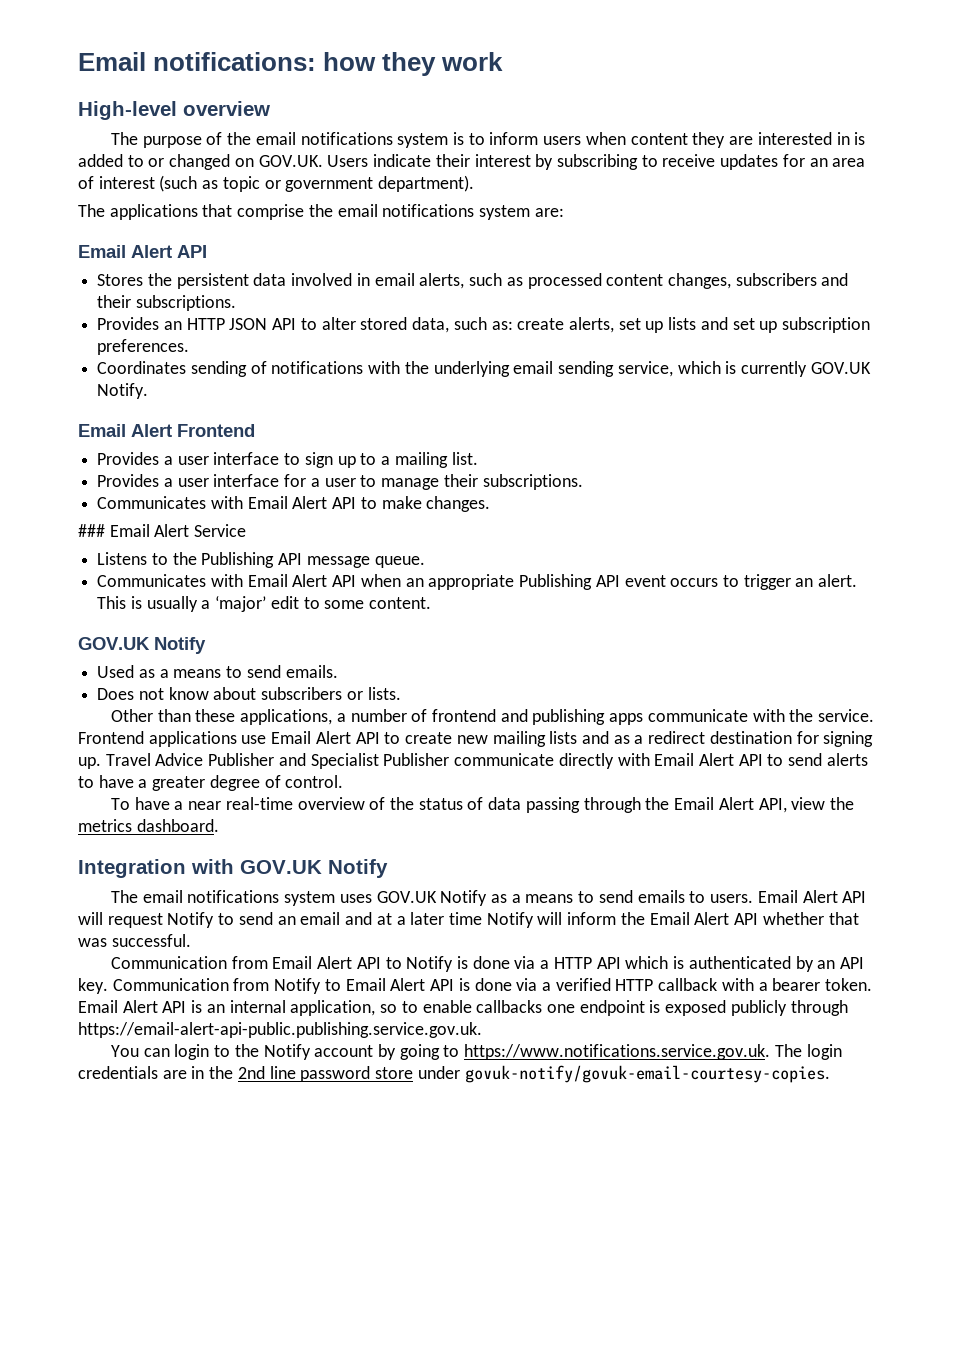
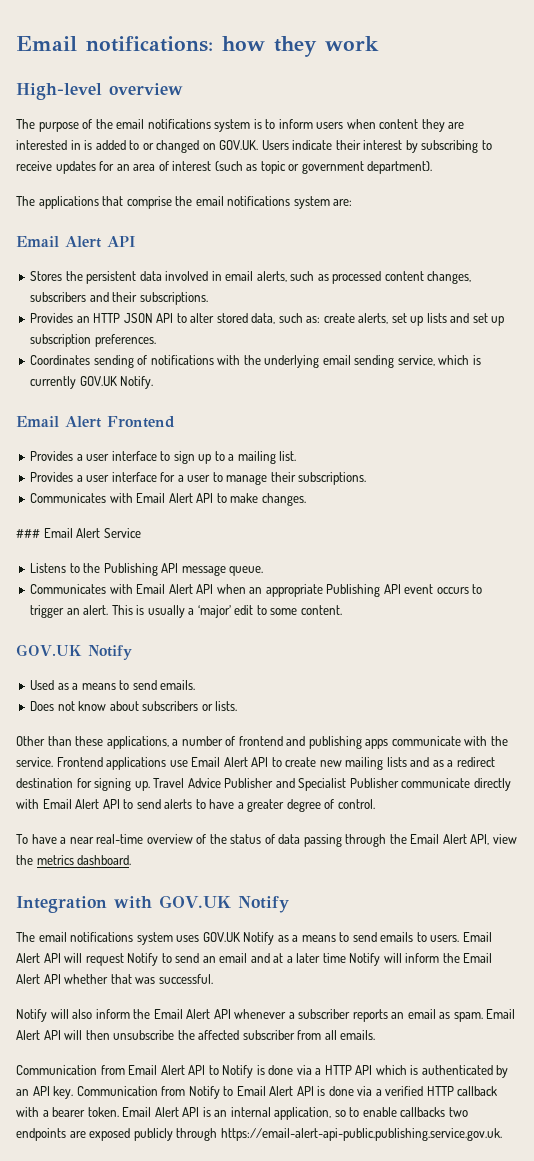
(191, 940) none -> [16,1009,516,1022] [16,1030,376,1040] // Notify will also inform the Email Alert API whenever a subscriber reports an email as spam. Email Alert API will then unsubscribe the affected subscriber from all emails.
[546,1000,661,1016] one endpoint is -> [448,1107,468,1117] [16,1128,86,1141] two endpoints are
[110,1044,842,1060] [78,1065,830,1083] // You can login to the Notify account by going to https://www.notifications.service.gov.uk. The login credentials are in the 2nd line password store under govuk-notify/govuk-email-courtesy-copies. -> (502, 1134) none

